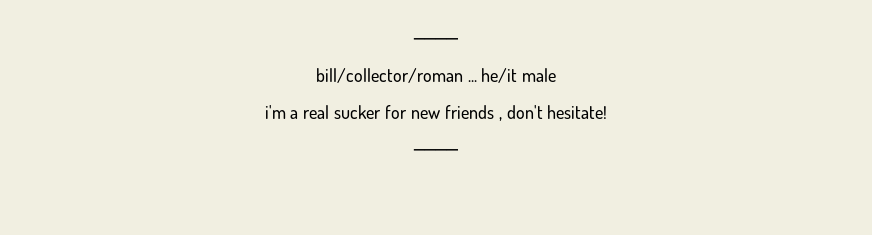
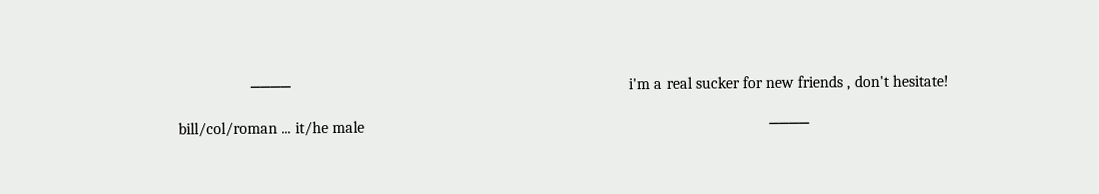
[315,68,518,83] bill/collector/roman ... he/it -> [178,121,329,138] bill/col/roman ... it/he

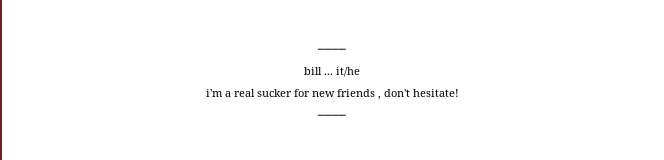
[178,121,279,138] bill/col/roman -> [304,67,322,75] bill
[331,120,365,134] male -> (360, 72) none

